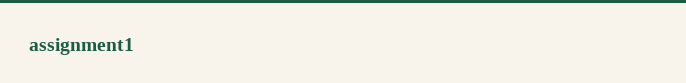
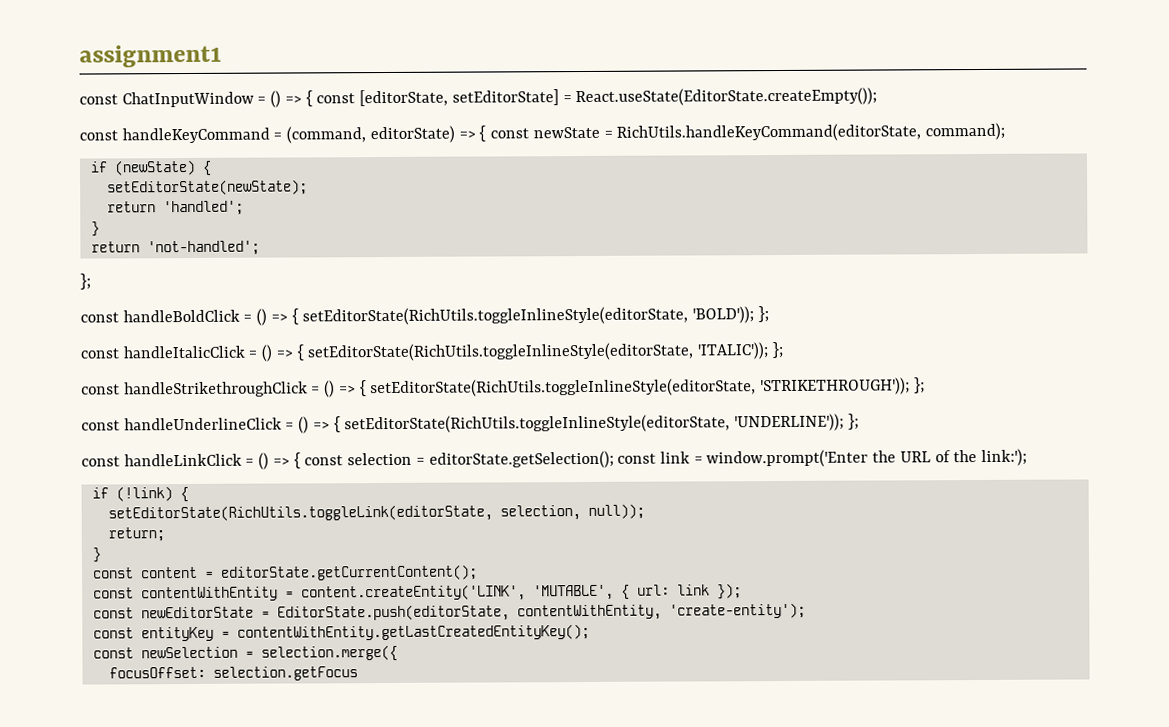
(134, 46) none -> [79,87,878,108] [79,122,1005,144] [89,159,212,176] [106,179,308,196] [106,200,244,216] [90,221,100,237] [90,240,260,256] [80,273,91,290] [80,306,769,326] [80,341,783,362] [81,377,925,398] [81,413,859,434] [81,448,1028,470] [91,486,189,503] [107,503,645,523] [107,527,165,542] [91,547,102,563] [92,564,478,581] [92,583,742,602] [92,602,806,622] [92,623,590,642] [92,644,398,662] [108,666,358,681] // const ChatInputWindow = () => { const [editorState, setEditorState] = React.useState(EditorState.createEmpty()); // const handleKeyCommand = (command, editorState) => { const newState = RichUtils.handleKeyCommand(editorState, command); // if (newState) { // setEditorState(newState); // return 'handled'; // } // return 'not-handled'; // }; // const handleBoldClick = () => { setEditorState(RichUtils.toggleInlineStyle(editorState, 'BOLD')); }; // const handleItalicClick = () => { setEditorState(RichUtils.toggleInlineStyle(editorState, 'ITALIC')); }; // const handleStrikethroughClick = () => { setEditorState(RichUtils.toggleInlineStyle(editorState, 'STRIKETHROUGH')); }; // const handleUnderlineClick = () => { setEditorState(RichUtils.toggleInlineStyle(editorState, 'UNDERLINE')); }; // const handleLinkClick = () => { const selection = editorState.getSelection(); const link = window.prompt('Enter the URL of the link:'); // if (!link) { // setEditorState(RichUtils.toggleLink(editorState, selection, null)); // return; // } // const content = editorState.getCurrentContent(); // const contentWithEntity = content.createEntity('LINK', 'MUTABLE', { url: link }); // const newEditorState = EditorState.push(editorState, contentWithEntity, 'create-entity'); // const entityKey = contentWithEntity.getLastCreatedEntityKey(); // const newSelection = selection.merge({ // focusOffset: selection.getFocus

